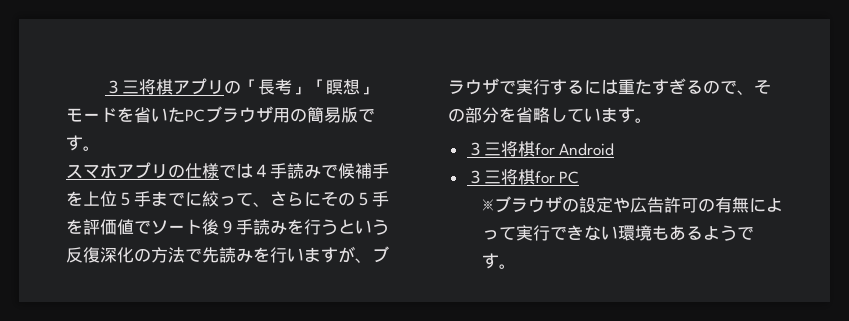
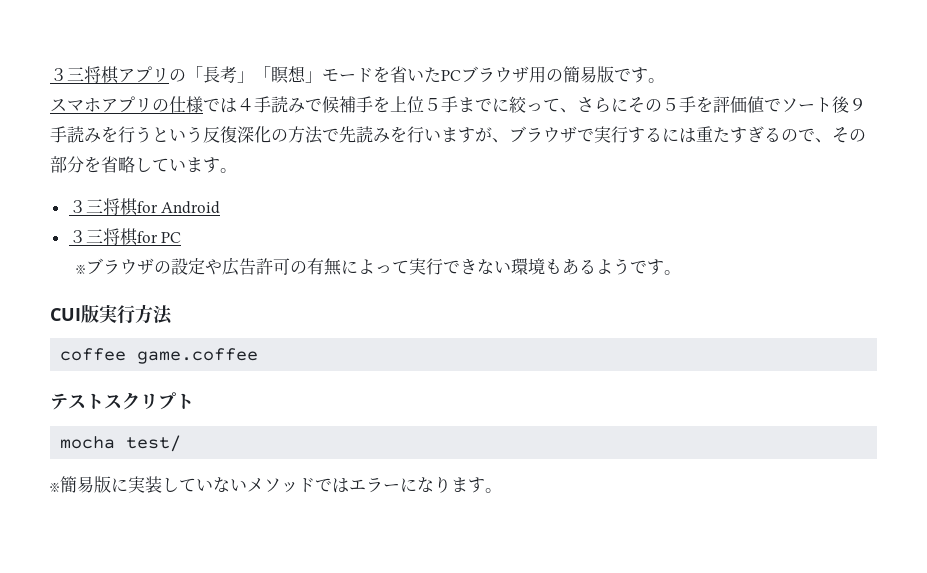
(516, 266) none -> [50,304,173,325] [60,348,259,364] [50,392,194,410] [60,435,182,452] [50,476,502,493] // CUI版実行方法 // coffee game.coffee // テストスクリプト // mocha test/ // ※簡易版に実装していないメソッドではエラーになります。

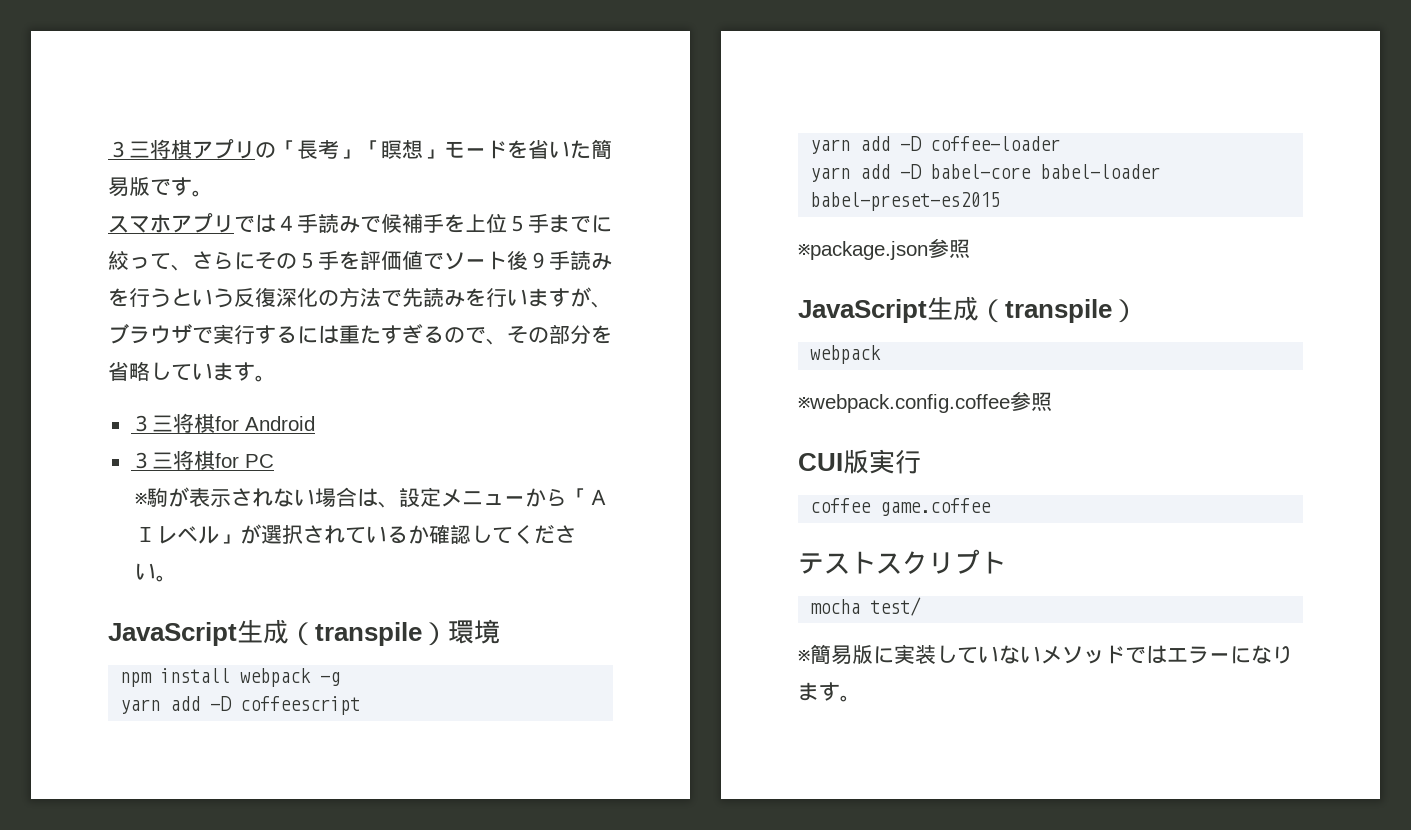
[441,66,563,83] PCブラウザ用の -> (591, 149) none
[152,96,203,113] の仕様 -> (234, 224) none
[85,257,681,276] ブラウザの設定や広告許可の有無によって実行できない環境もあるようです。 -> [147,487,610,508] [135,524,577,544] [135,563,178,582] [108,619,500,646] [120,668,341,687] [120,696,361,715] [810,136,1061,154] [810,164,1161,182] [810,192,1001,211] [798,238,970,260] [798,296,1138,323] [810,345,882,364] [798,391,1052,413] 駒が表示されない場合は、設定メニューから「ＡＩレベル」が選択されているか確認してください。 // JavaScript生成（transpile）環境 // npm install webpack -g // yarn add -D coffeescript // yarn add -D coffee-loader // yarn add -D babel-core babel-loader babel-preset-es2015 // ※package.json参照 // JavaScript生成（transpile） // webpack // ※webpack.config.coffee参照
[135,304,173,325] 方法 -> (921, 461) none

